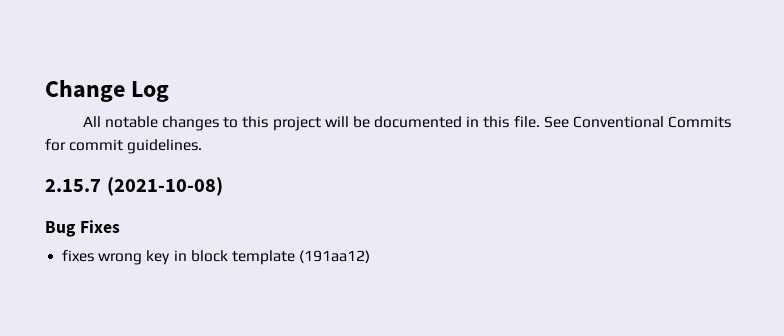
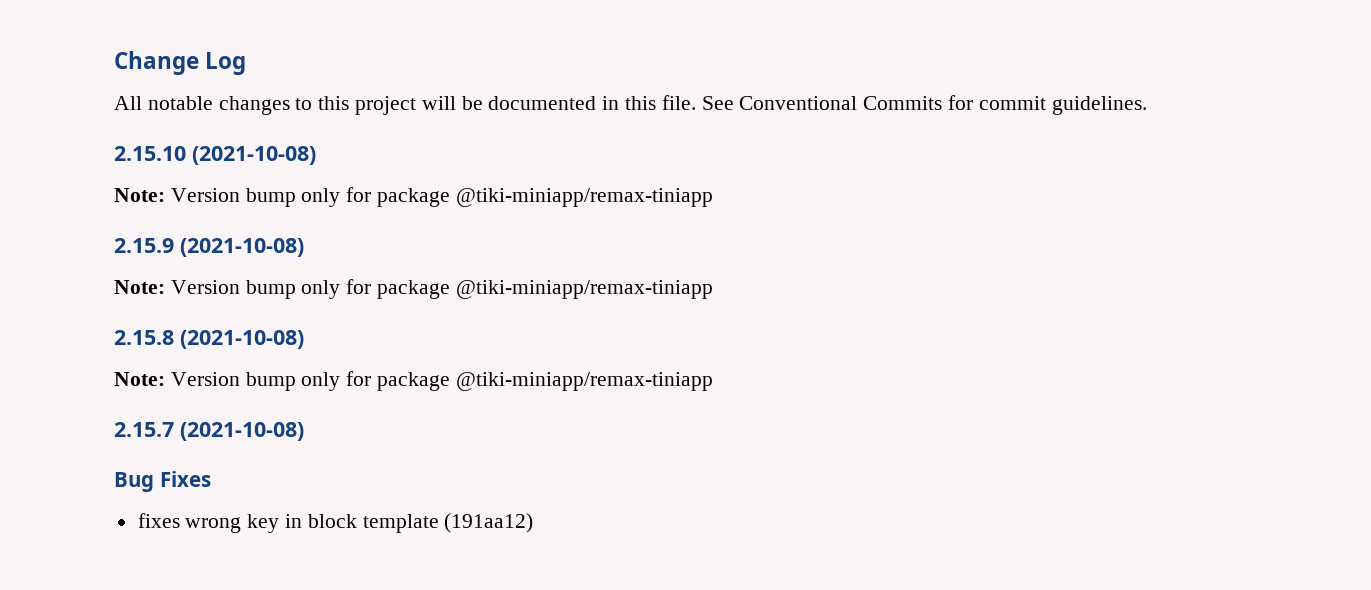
(203, 146) none -> [114,146,316,165] [114,187,713,207] [114,238,304,257] [114,279,713,299] [114,330,304,349] [114,371,713,391] // 2.15.10 (2021-10-08) // Note: Version bump only for package @tiki-miniapp/remax-tiniapp // 2.15.9 (2021-10-08) // Note: Version bump only for package @tiki-miniapp/remax-tiniapp // 2.15.8 (2021-10-08) // Note: Version bump only for package @tiki-miniapp/remax-tiniapp

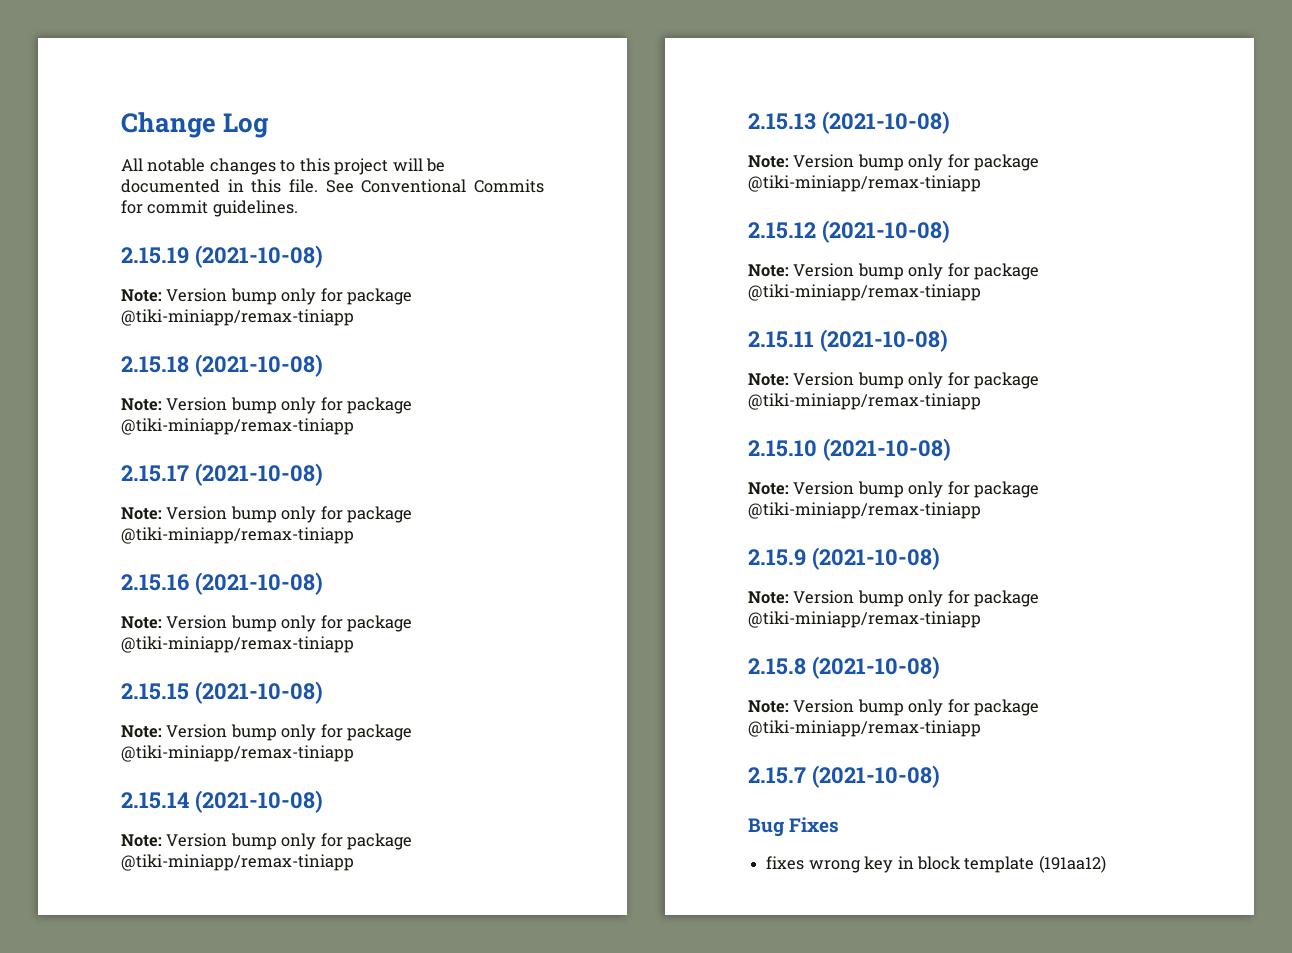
(1147, 105) none -> [121,245,323,268] [121,288,413,305] [121,309,354,326] [121,354,323,377] [121,397,413,414] [121,418,354,435] [121,463,323,486] [121,506,413,523] [121,527,354,544] [121,572,323,595] [121,615,413,632] [121,636,354,653] [121,681,323,704] [121,724,413,741] [121,745,354,762] [121,790,323,813] [121,833,413,850] [121,854,354,871] [748,111,950,134] [748,154,1040,171] [748,175,981,192] [748,220,950,243] [748,263,1040,280] [748,284,981,301] [748,329,948,352] [748,372,1040,389] [748,393,981,410] // 2.15.19 (2021-10-08) // Note: Version bump only for package @tiki-miniapp/remax-tiniapp // 2.15.18 (2021-10-08) // Note: Version bump only for package @tiki-miniapp/remax-tiniapp // 2.15.17 (2021-10-08) // Note: Version bump only for package @tiki-miniapp/remax-tiniapp // 2.15.16 (2021-10-08) // Note: Version bump only for package @tiki-miniapp/remax-tiniapp // 2.15.15 (2021-10-08) // Note: Version bump only for package @tiki-miniapp/remax-tiniapp // 2.15.14 (2021-10-08) // Note: Version bump only for package @tiki-miniapp/remax-tiniapp // 2.15.13 (2021-10-08) // Note: Version bump only for package @tiki-miniapp/remax-tiniapp // 2.15.12 (2021-10-08) // Note: Version bump only for package @tiki-miniapp/remax-tiniapp // 2.15.11 (2021-10-08) // Note: Version bump only for package @tiki-miniapp/remax-tiniapp

